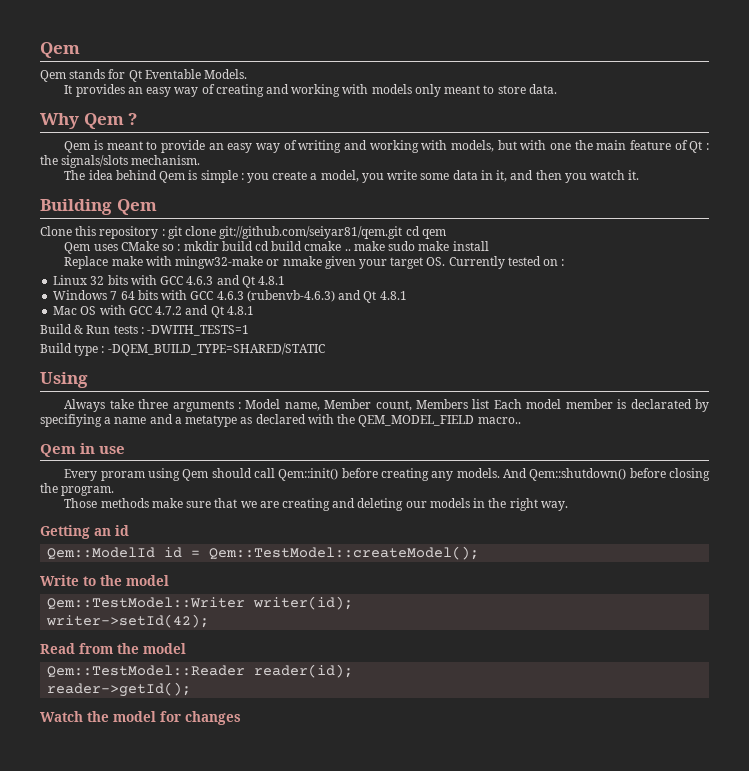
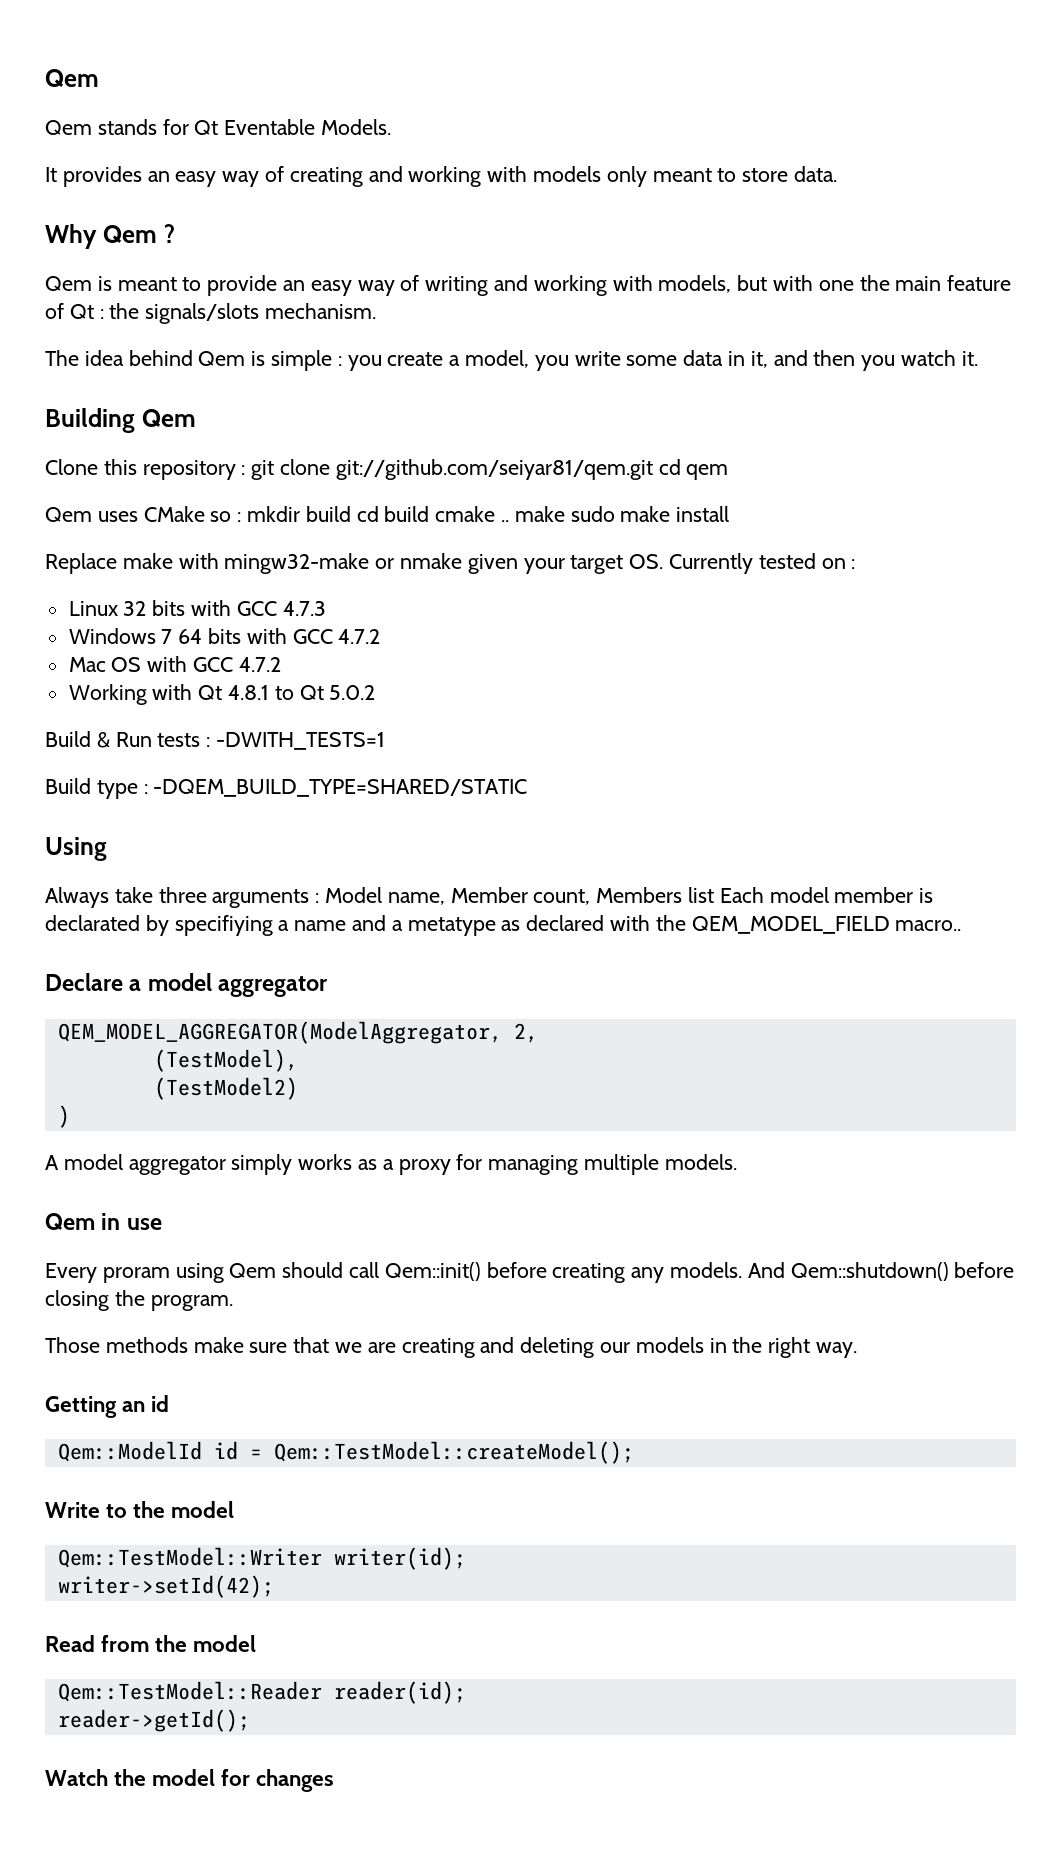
[186,275,286,288] 4.6.3 and Qt 4.8.1 -> [282,601,326,616] 4.7.3
[216,290,407,303] 4.6.3 (rubenvb-4.6.3) and Qt 4.8.1 -> [338,629,381,644] 4.7.2
[185,305,254,318] and Qt 4.8.1 -> [68,684,376,705] // Working with Qt 4.8.1 to Qt 5.0.2
(521, 420) none -> [45,973,329,997] [57,1021,538,1044] [153,1049,298,1072] [153,1077,298,1100] [57,1105,70,1128] [45,1154,737,1175] // Declare a model aggregator // QEM_MODEL_AGGREGATOR(ModelAggregator, 2, // (TestModel), // (TestModel2) // ) // A model aggregator simply works as a proxy for managing multiple models.

